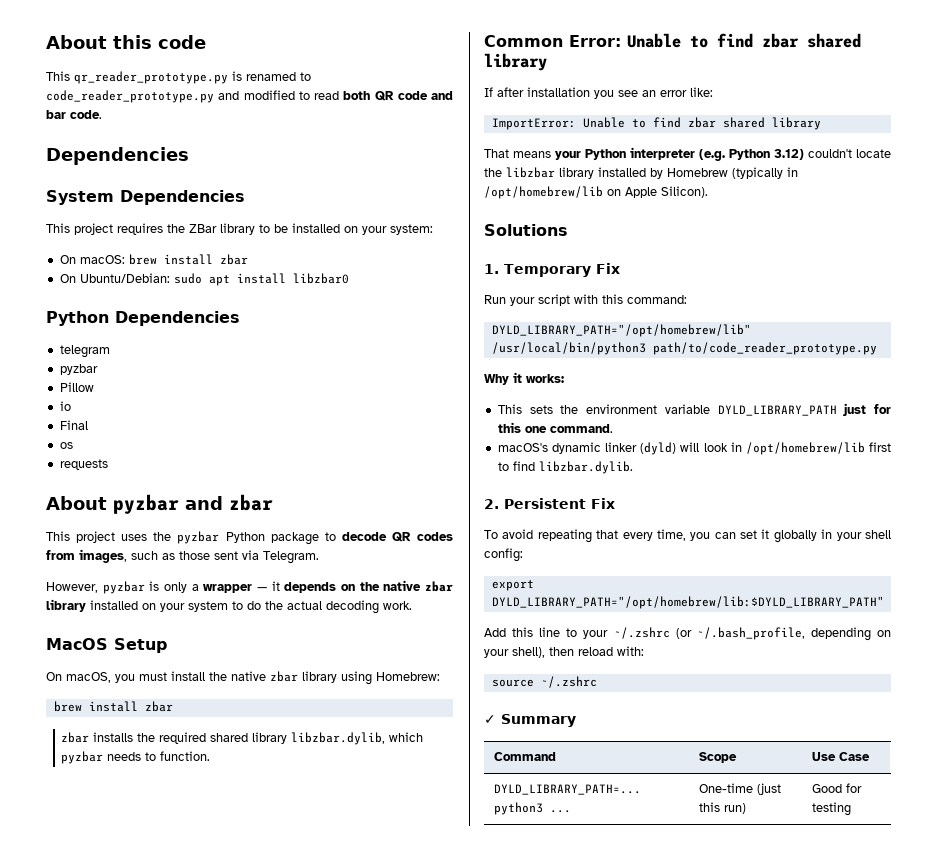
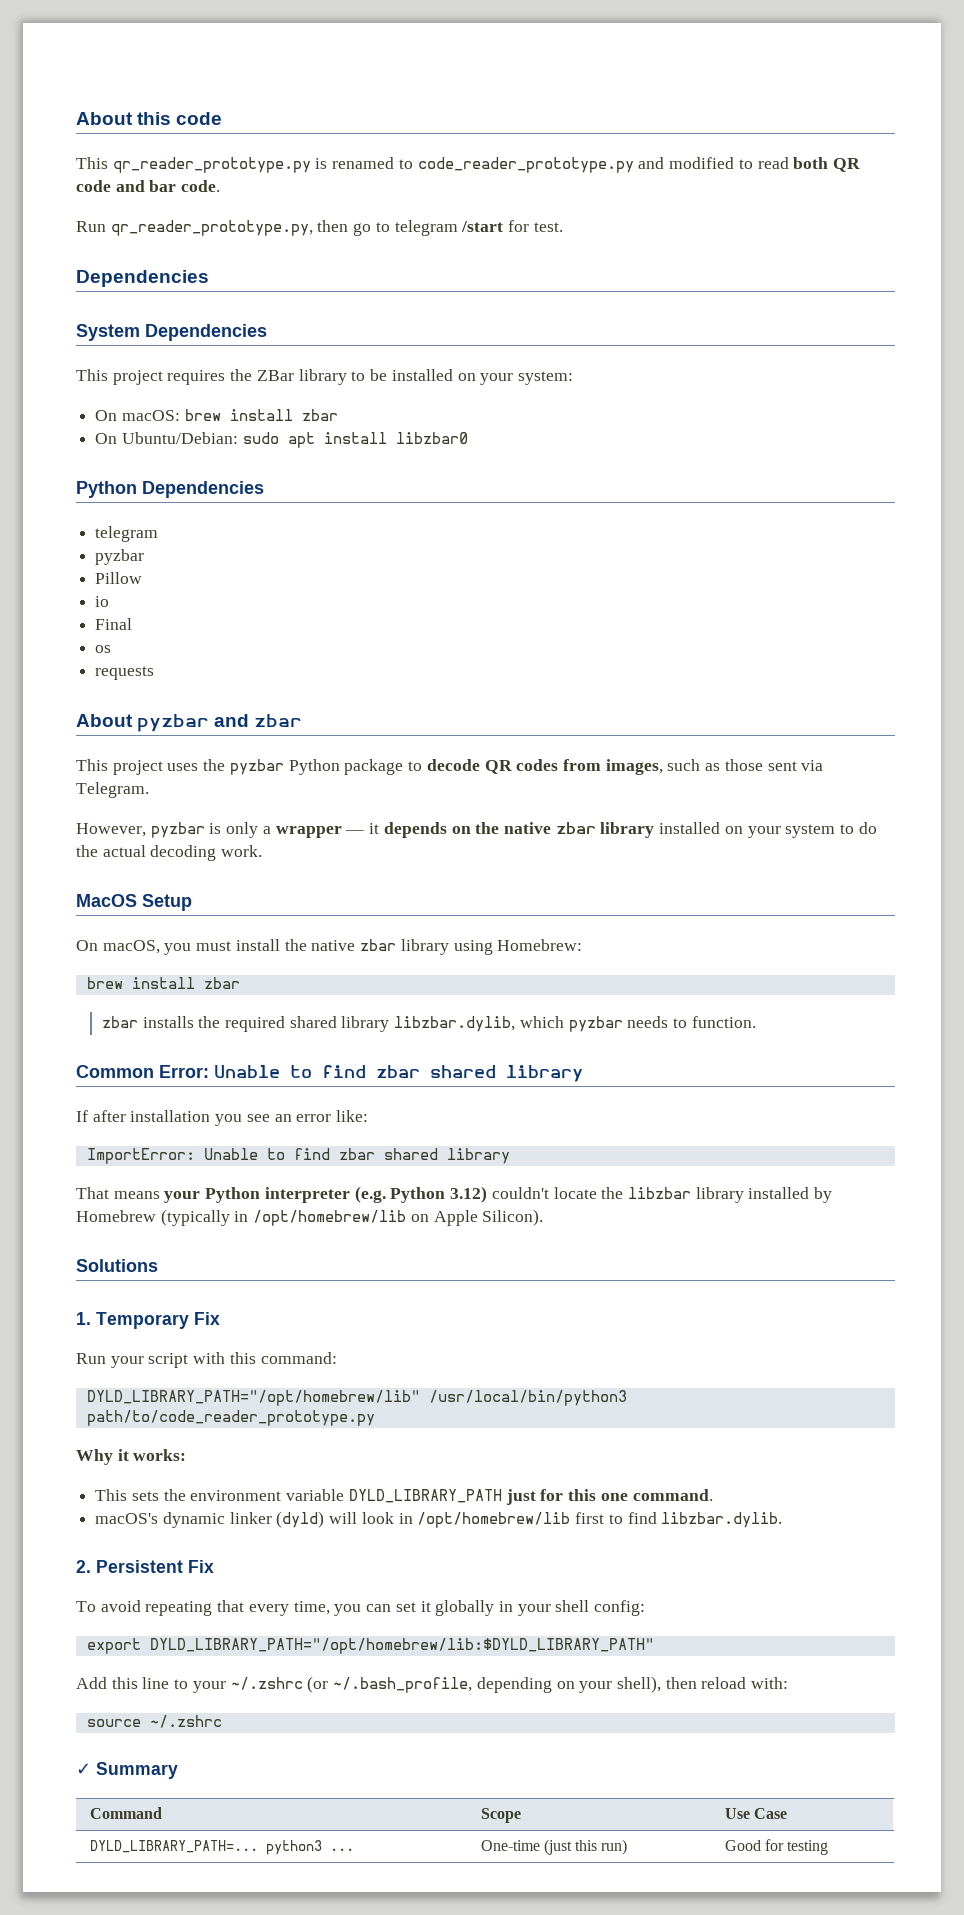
(102, 114) none -> [76,220,563,236] // Run qr_reader_prototype.py, then go to telegram /start for test.

